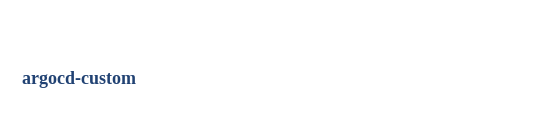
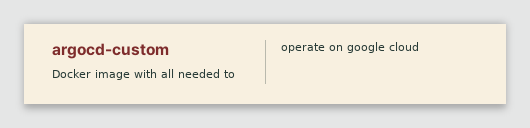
(136, 79) none -> [52,69,235,80] [281,42,419,53] // Docker image with all needed to operate on google cloud

